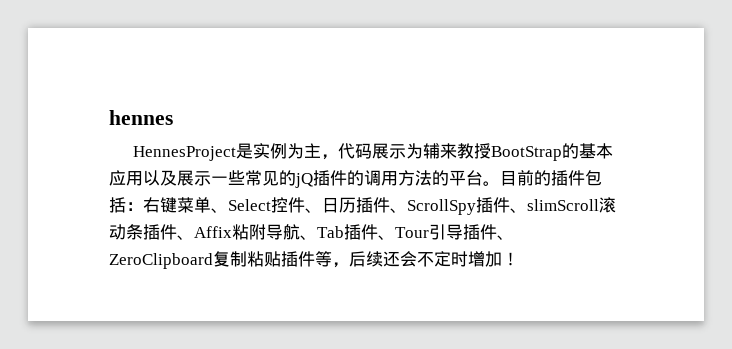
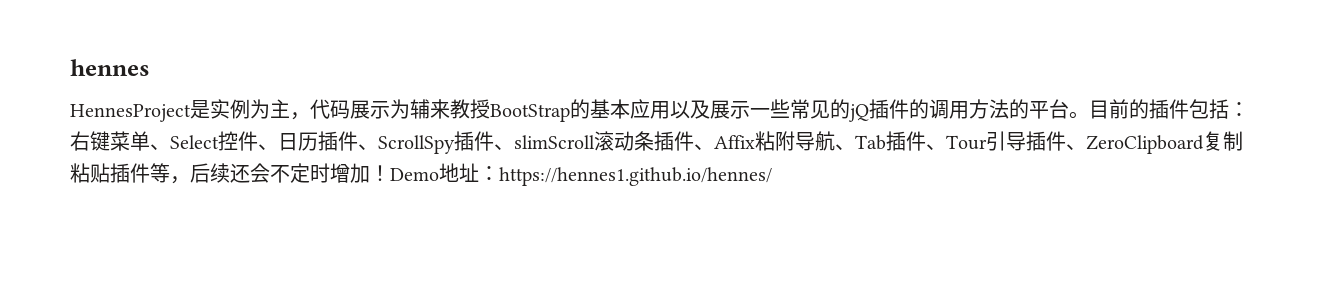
(519, 259) none -> [390,163,772,186] Demo地址：https://hennes1.github.io/hennes/

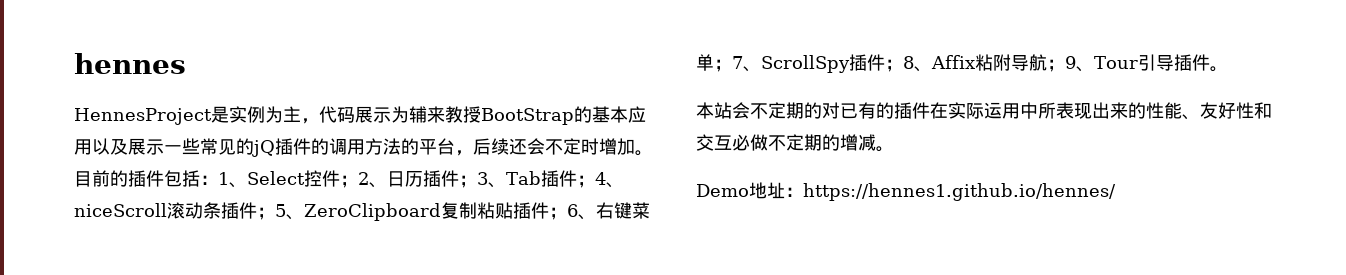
[1069,99,1249,119] [70,131,1243,154] [70,163,170,183] 。目前的插件包括：右键菜单、Select控件、日历插件、ScrollSpy插件、slimScroll滚动条插件、Affix粘附导航、Tab插件、Tour引导插件、ZeroClipboard复制粘贴插件等 -> (455, 146) none
[370,165,390,181] ！ -> [635,150,653,156] [74,170,624,188] [74,202,650,221] [696,54,1228,73] [696,102,1272,120] [696,134,894,152] 。目前的插件包括：1、Select控件；2、日历插件；3、Tab插件；4、niceScroll滚动条插件；5、ZeroClipboard复制粘贴插件；6、右键菜单；7、ScrollSpy插件；8、Affix粘附导航；9、Tour引导插件。 // 本站会不定期的对已有的插件在实际运用中所表现出来的性能、友好性和交互必做不定期的增减。 //

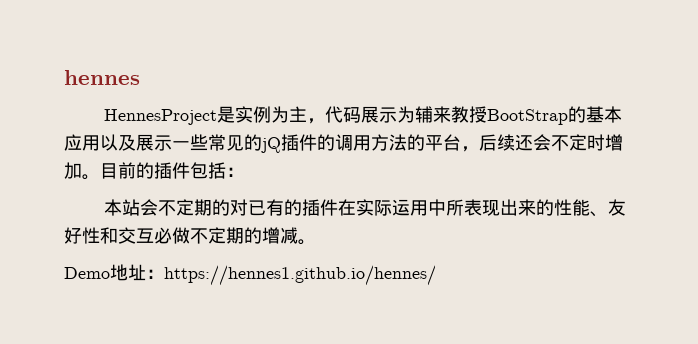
[218,170,624,188] [74,202,650,221] [696,54,1228,73] 1、Select控件；2、日历插件；3、Tab插件；4、niceScroll滚动条插件；5、ZeroClipboard复制粘贴插件；6、右键菜单；7、ScrollSpy插件；8、Affix粘附导航；9、Tour引导插件。 -> (244, 172) none

